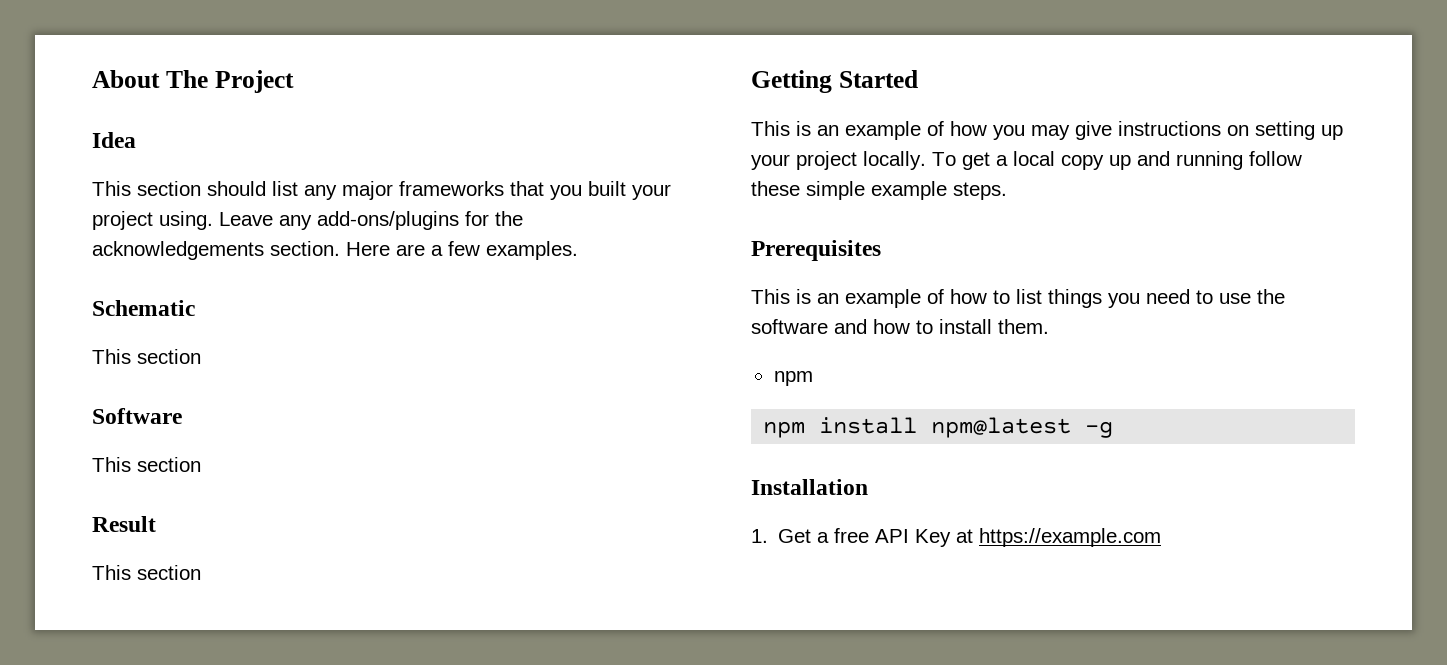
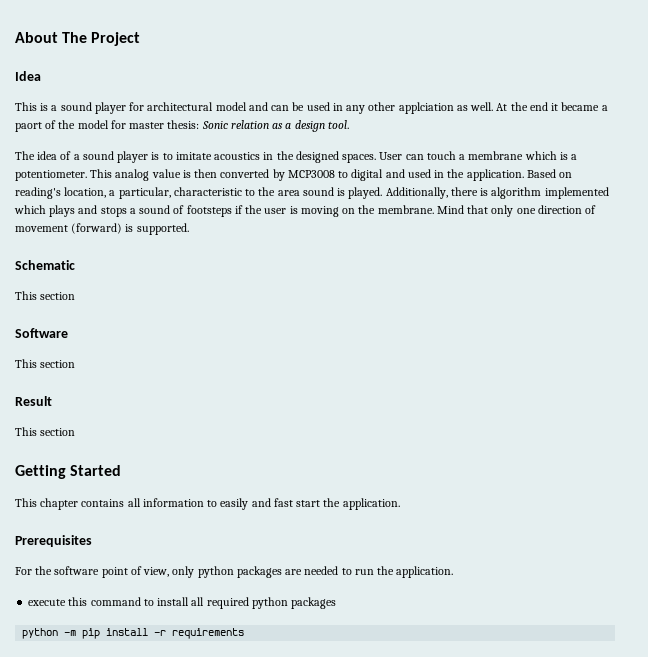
[137,181,671,200] [92,211,523,230] [92,241,578,260] section should list any major frameworks that you built your project using. Leave any add-ons/plugins for the acknowledgements section. Here are a few examples. -> [40,102,608,114] [15,120,349,132] [15,151,578,163] [15,169,573,181] [15,187,609,199] [14,205,597,217] [15,223,189,235] is a sound player for architectural model and can be used in any other applciation as well. At the end it became a paort of the model for master thesis: Sonic relation as a design tool. // The idea of a sound player is to imitate acoustics in the designed spaces. User can touch a membrane which is a potentiometer. This analog value is then converted by MCP3008 to digital and used in the application. Based on reading's location, a particular, characteristic to the area sound is played. Additionally, there is algorithm implemented which plays and stops a sound of footsteps if the user is moving on the membrane. Mind that only one direction of movement (forward) is supported.
[796,121,1343,140] [751,151,1302,170] [751,181,1007,200] [751,240,881,261] [751,289,1285,308] [751,319,1049,334] [773,371,813,386] [763,417,1114,438] [751,479,868,495] [751,528,1162,547] is an example of how you may give instructions on setting up your project locally. To get a local copy up and running follow these simple example steps. // Prerequisites // This is an example of how to list things you need to use the software and how to install them. // npm // npm install npm@latest -g // Installation // 1. Get a free API Key at https://example.com -> [40,498,400,510] [15,535,92,547] [15,566,454,578] [28,597,337,609] [22,628,245,639] chapter contains all information to easily and fast start the application. // Prerequisites // For the software point of view, only python packages are needed to run the application. // execute this command to install all required python packages // python -m pip install -r requirements

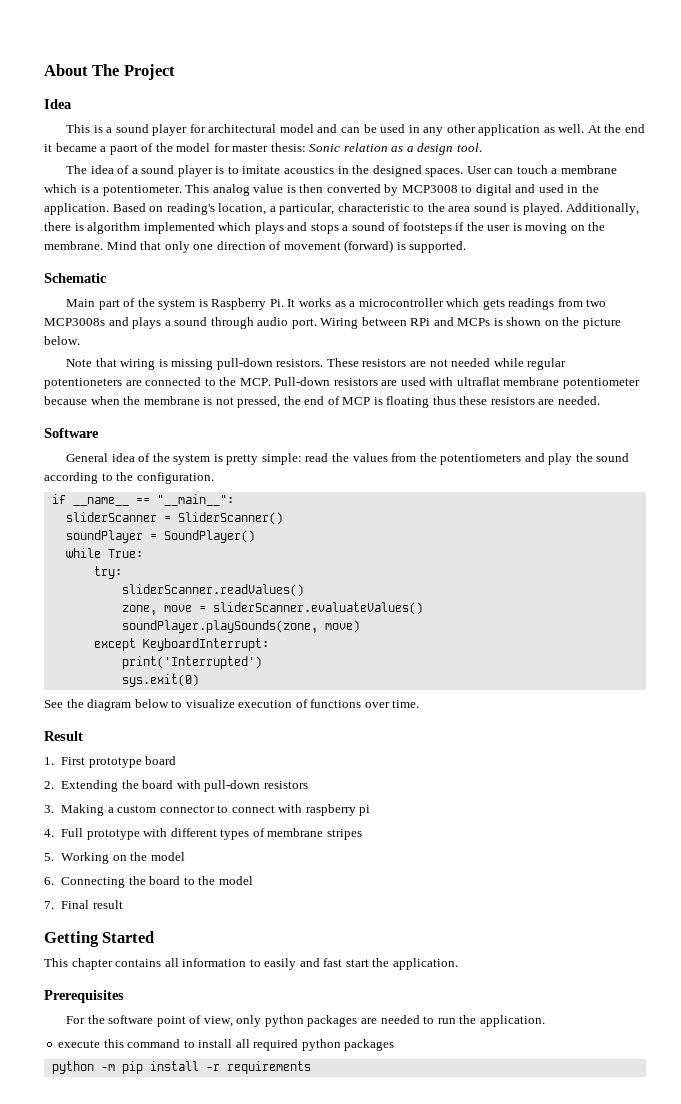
[398,102,454,114] applciation -> [478,124,541,136] application
[15,291,76,300] [15,328,68,338] [15,359,76,368] [15,396,52,406] [15,427,76,436] This section // Software // This section // Result // This section -> [66,298,607,310] [44,317,621,329] [44,336,80,345] [66,358,567,370] [44,377,640,389] [44,396,600,408] [44,428,99,438] [66,453,630,465] [44,472,214,484] [51,494,234,506] [65,512,283,525] [65,530,255,543] [65,548,143,558] [93,566,122,579] [121,584,304,597] [121,602,423,615] [121,620,360,633] [93,638,269,651] [121,656,262,669] [121,674,199,687] [44,699,420,711] [44,731,83,741] [44,756,177,768] [44,780,308,792] [44,804,371,816] [44,828,362,840] [44,852,185,864] [44,876,253,888] [44,900,123,909] Main part of the system is Raspberry Pi. It works as a microcontroller which gets readings from two MCP3008s and plays a sound through audio port. Wiring between RPi and MCPs is shown on the picture below. // Note that wiring is missing pull-down resistors. These resistors are not needed while regular potentioneters are connected to the MCP. Pull-down resistors are used with ultraflat membrane potentiometer because when the membrane is not pressed, the end of MCP is floating thus these resistors are needed. // Software // General idea of the system is pretty simple: read the values from the potentiometers and play the sound according to the configuration. // if __name__ == "__main__": // sliderScanner = SliderScanner() // soundPlayer = SoundPlayer() // while True: // try: // sliderScanner.readValues() // zone, move = sliderScanner.evaluateValues() // soundPlayer.playSounds(zone, move) // except KeyboardInterrupt: // print('Interrupted') // sys.exit(0) // See the diagram below to visualize execution of functions over time. // Result // 1. First prototype board // 2. Extending the board with pull-down resistors // 3. Making a custom connector to connect with raspberry pi // 4. Full prototype with different types of membrane stripes // 5. Working on the model // 6. Connecting the board to the model // 7. Final result

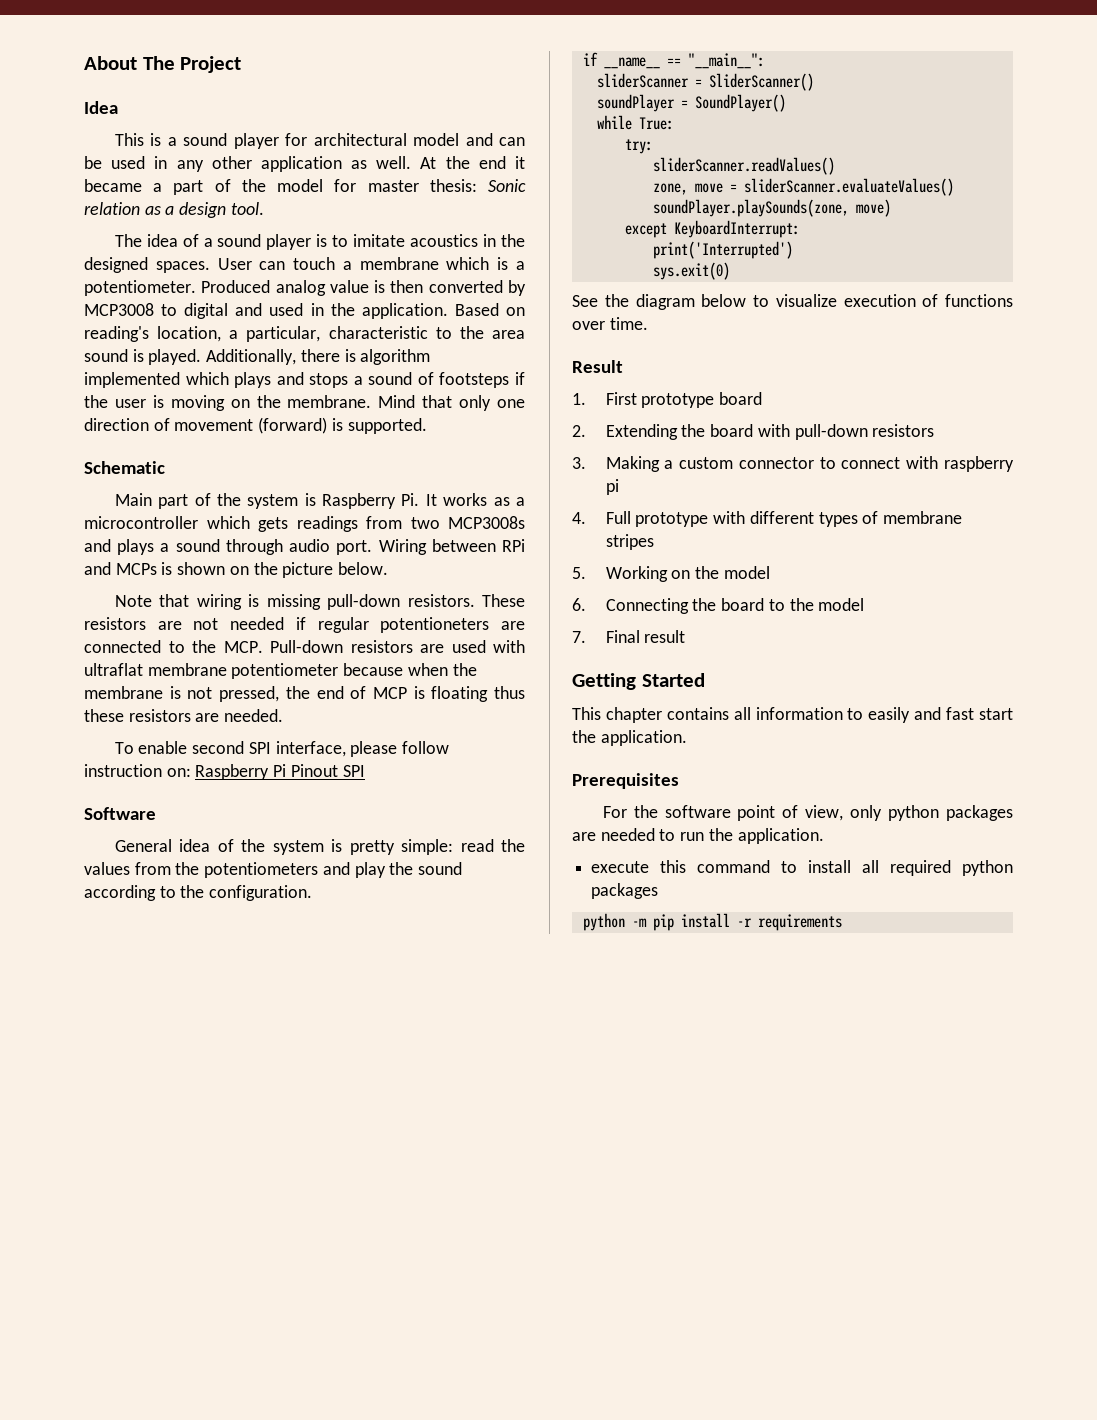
[109,144,138,155] paort -> [173,180,204,195] part
[185,184,210,193] This -> [201,280,271,293] Produced
[493,358,524,367] while -> [295,617,306,630] if
(600, 400) none -> [114,741,450,757] [84,764,365,780] // To enable second SPI interface, please follow instruction on: Raspberry Pi Pinout SPI

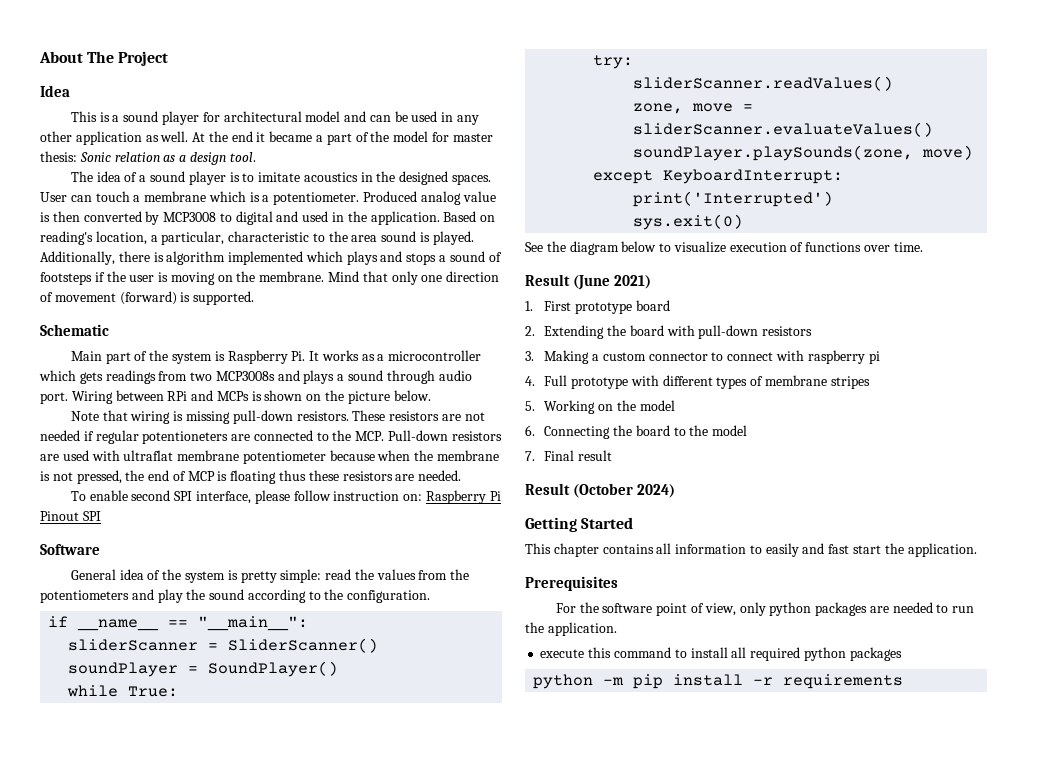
(623, 366) none -> [572,275,651,290] (June 2021)
(686, 636) none -> [525,483,675,498] // Result (October 2024)

